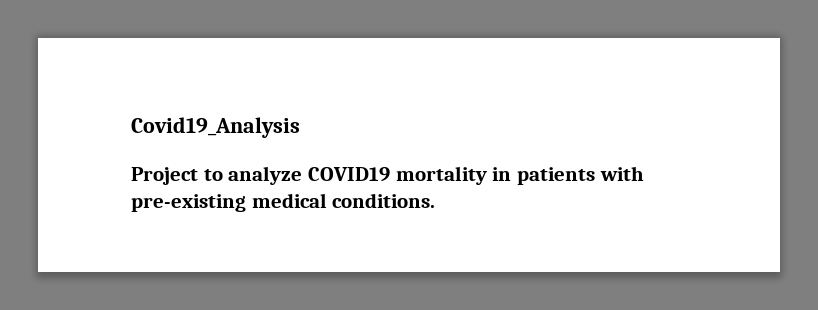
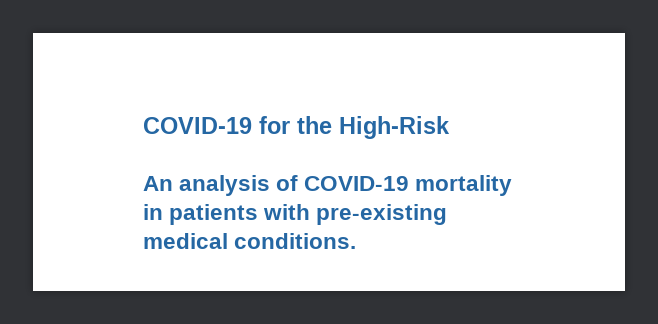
[131,117,300,138] [131,166,391,185] Covid19_Analysis // Project to analyze COVID19 -> [143,116,450,139] [143,175,410,196] COVID-19 for the High-Risk // An analysis of COVID-19

